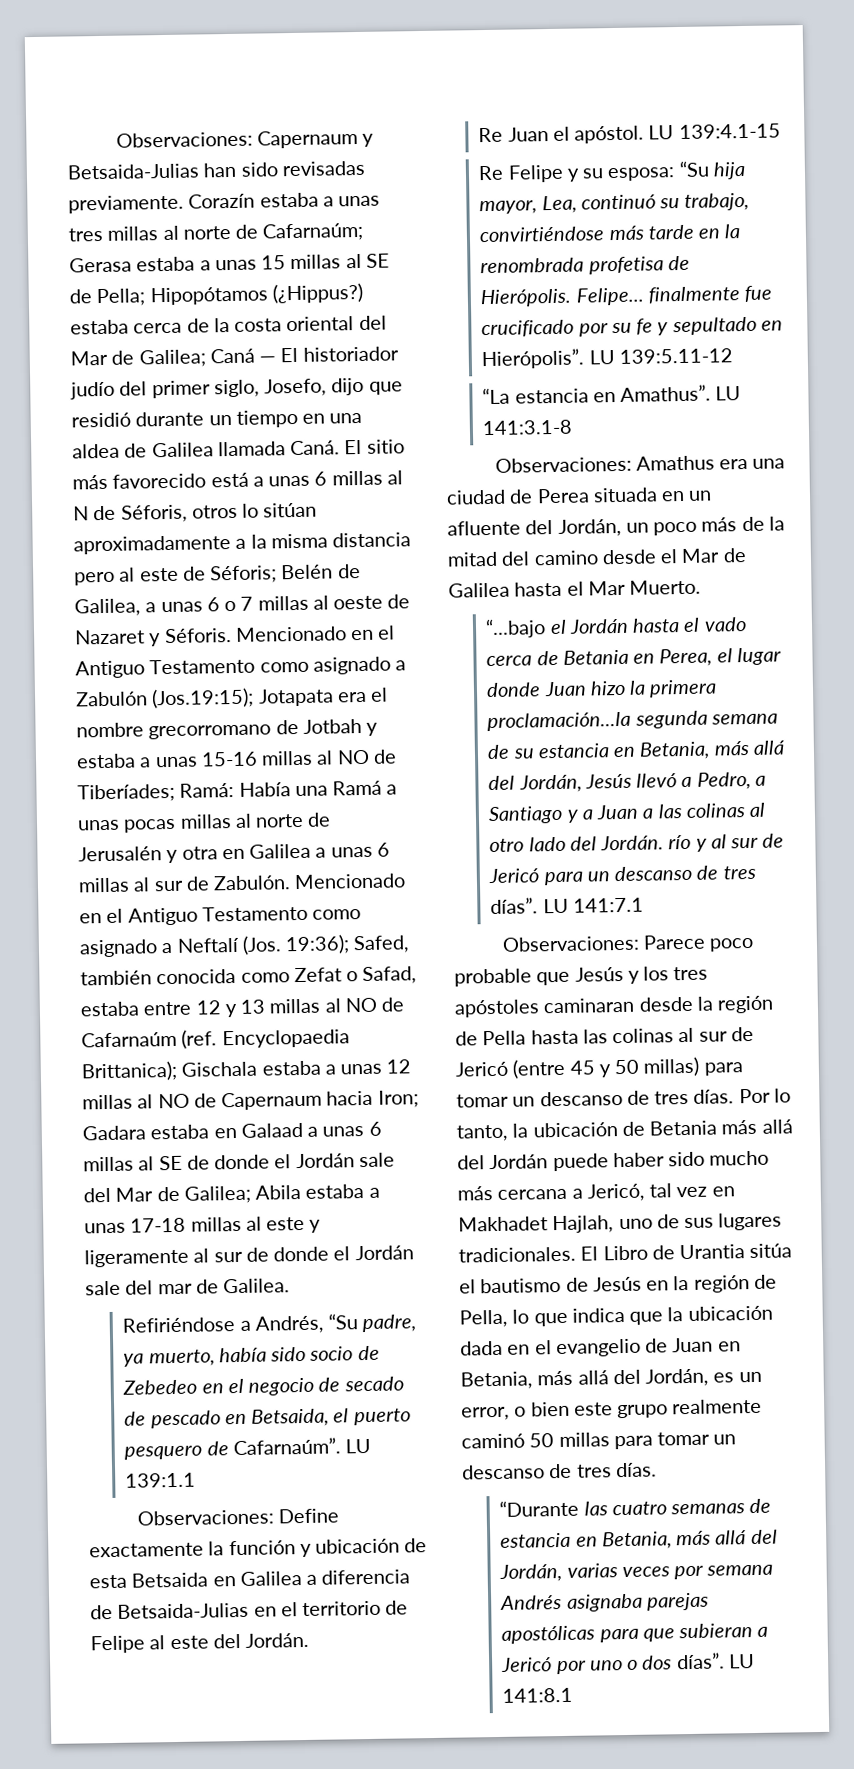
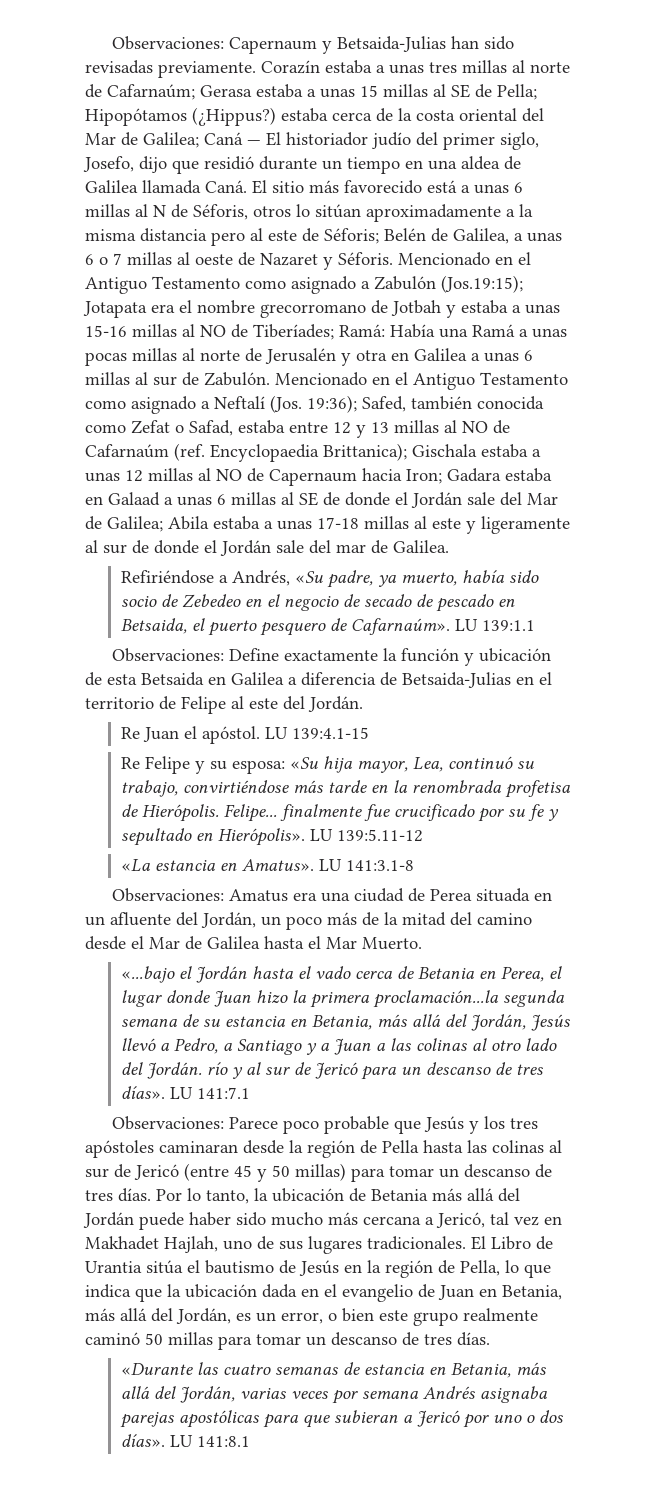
[328,1313,359,1330] “Su -> [294,571,323,583] «Su
[232,1437,341,1456] Cafarnaúm”. -> [350,618,450,635] Cafarnaúm».
[678,160,710,177] “Su -> [289,757,318,769] «Su
[481,348,585,370] Hierópolis”. -> [217,828,305,846] Hierópolis».
[482,384,712,405] “La estancia en Amathus”. -> [120,859,314,872] «La estancia en Amatus».
[635,455,715,471] Amathus -> [228,889,288,902] Amatus
[485,618,547,639] “...bajo -> [120,966,175,983] «...bajo
[490,897,539,915] días”. -> [120,1086,165,1099] días».
[499,1499,580,1517] “Durante -> [120,1363,193,1375] «Durante
[675,1652,725,1670] días”. -> [120,1434,165,1447] días».

